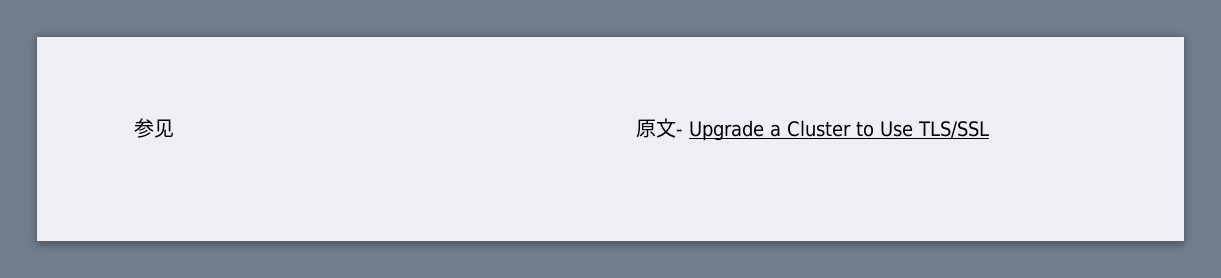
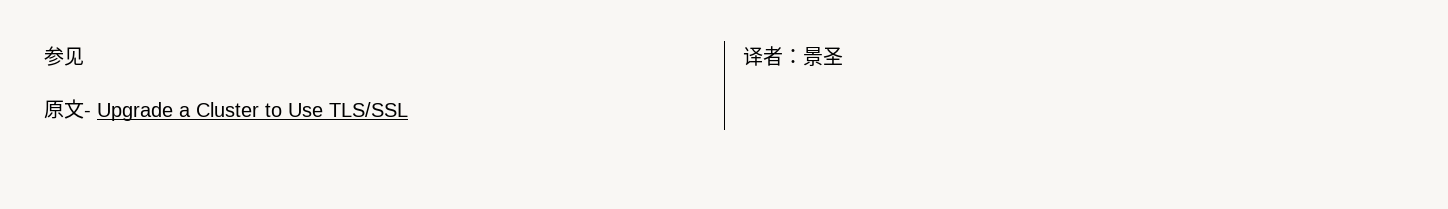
(989, 129) none -> [743,46,843,66] // 译者：景圣

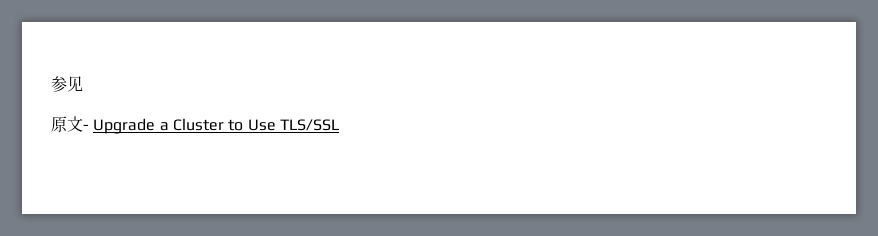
[743,46,843,66] // 译者：景圣 -> (339, 125) none

